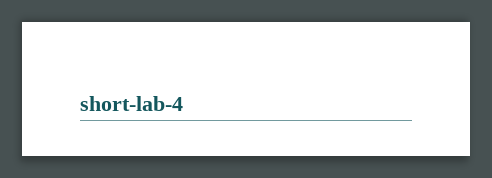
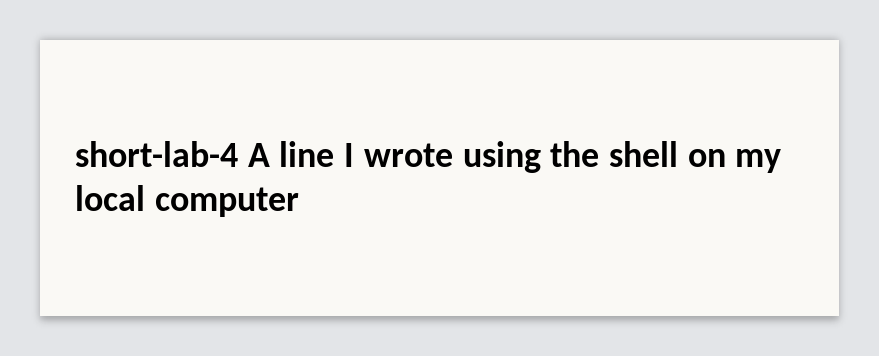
(183, 103) none -> [247,141,782,173] [75,185,299,217] A line I wrote using the shell on my local computer

